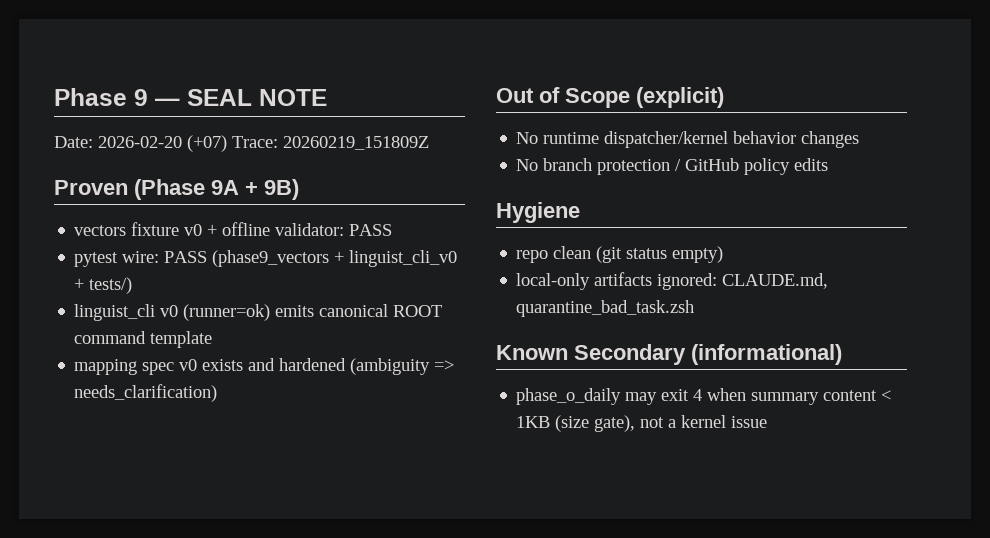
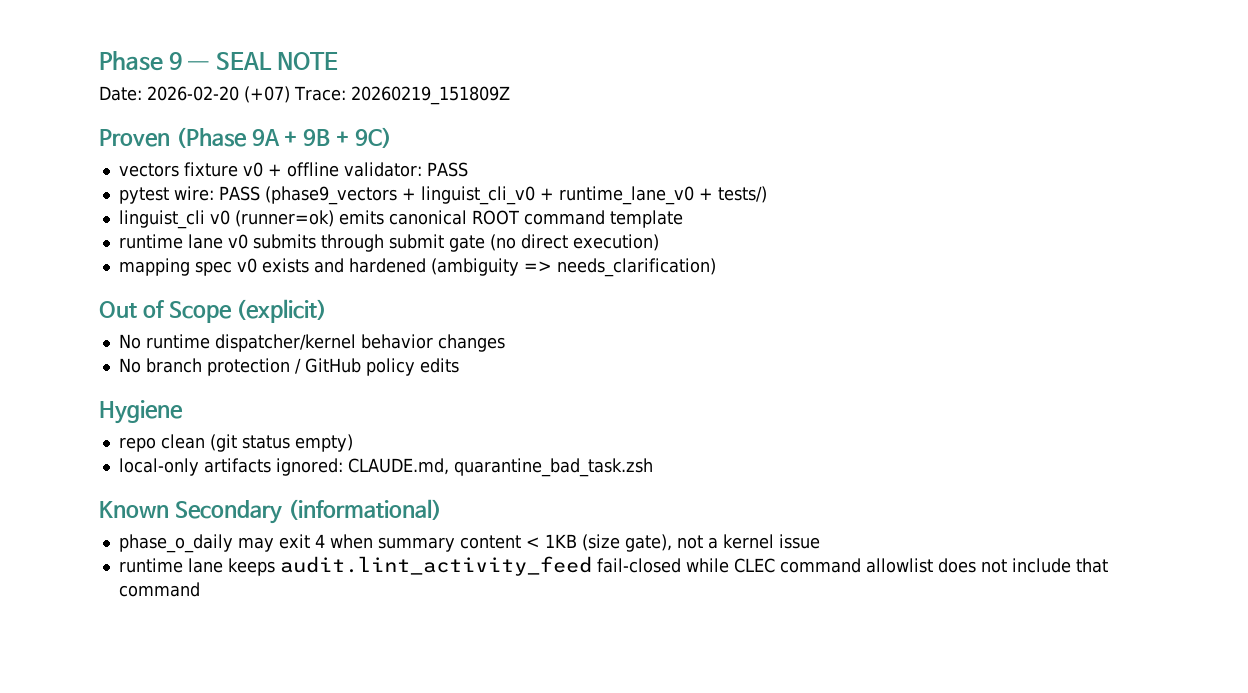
[264,179,299,200] 9B) -> [303,127,392,148] 9B + 9C)
(85, 284) none -> [558,186,713,205] runtime_lane_v0 +
(213, 339) none -> [118,234,659,252] // runtime lane v0 submits through submit gate (no direct execution)
(768, 422) none -> [118,556,1108,576] [118,582,200,597] // runtime lane keeps audit.lint_activity_feed fail-closed while CLEC command allowlist does not include that command

